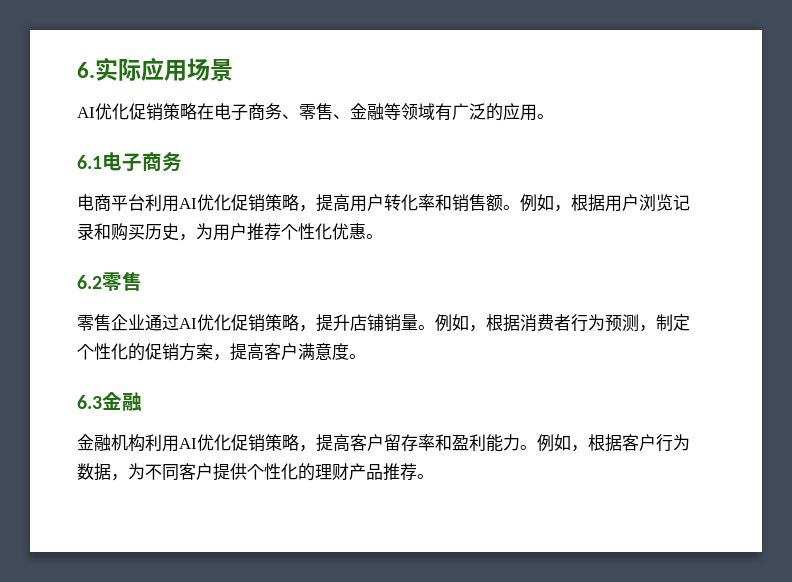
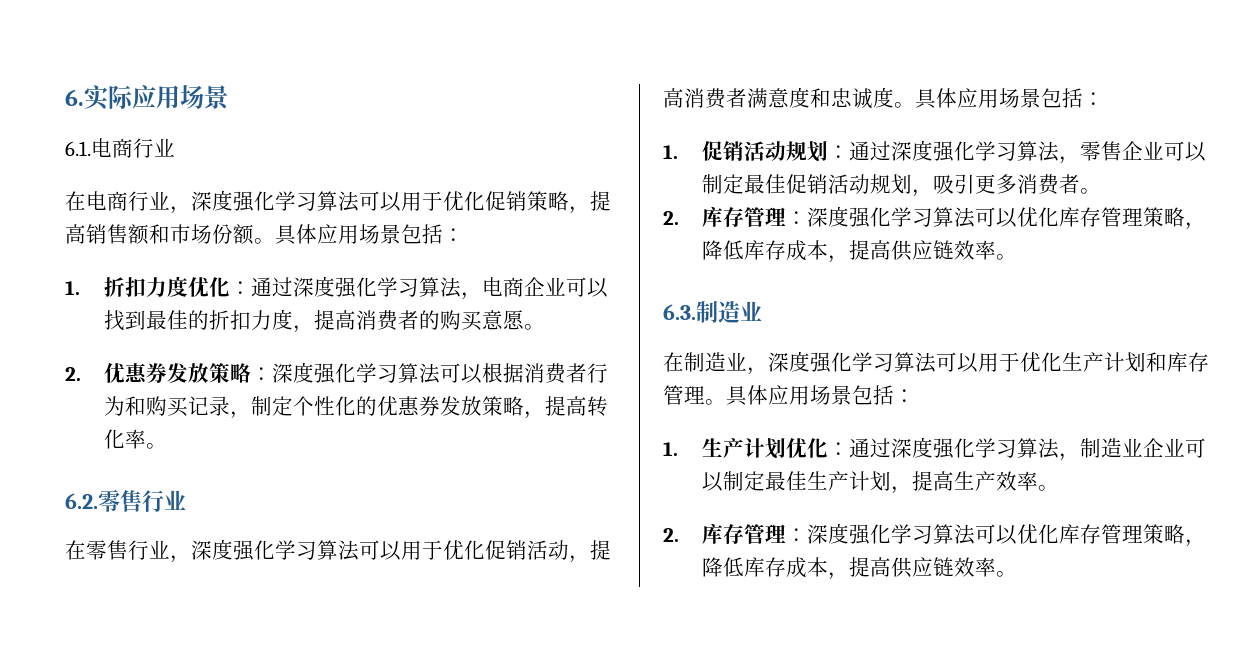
[77,103,554,121] [77,152,182,172] [77,194,690,212] [77,223,383,241] [77,272,142,291] [77,314,486,332] AI优化促销策略在电子商务、零售、金融等领域有广泛的应用。 // 6.1电子商务 // 电商平台利用AI优化促销策略，提高用户转化率和销售额。例如，根据用户浏览记录和购买历史，为用户推荐个性化优惠。 // 6.2零售 // 零售企业通过AI优化促销策略，提升店铺销量。例如， -> [65,138,175,158] [65,190,611,214] [65,224,464,245] [65,276,608,300] [103,309,545,333] [65,362,482,384] 6.1.电商行业 // 在电商行业，深度强化学习算法可以用于优化促销策略，提高销售额和市场份额。具体应用场景包括： // 1.折扣力度优化：通过深度强化学习算法，电商企业可以找到最佳的折扣力度，提高消费者的购买意愿。 // 2.优惠券发放策略：深度强化学习算法可以
[605,314,639,332] 预测 -> [124,396,230,417] 和购买记录
[145,343,366,361] [77,392,142,411] [77,434,690,452] [77,463,417,481] 促销方案，提高客户满意度。 // 6.3金融 // 金融机构利用AI优化促销策略，提高客户留存率和盈利能力。例如，根据客户行为数据，为不同客户提供个性化的理财产品推荐 -> [376,396,608,419] [103,429,167,449] [65,489,186,512] [65,539,611,563] [663,87,1104,109] [663,140,1206,164] [701,174,1101,197] [663,206,1206,230] [701,240,1017,263] [663,301,762,323] [663,351,1209,375] [663,385,915,406] [663,437,1206,461] [701,471,1059,494] [663,523,1206,547] [701,557,996,580] 优惠券发放策略，提高转化率。 // 6.2.零售行业 // 在零售行业，深度强化学习算法可以用于优化促销活动，提高消费者满意度和忠诚度。具体应用场景包括： // 1.促销活动规划：通过深度强化学习算法，零售企业可以制定最佳促销活动规划，吸引更多消费者。 // 2.库存管理：深度强化学习算法可以优化库存管理策略，降低库存成本，提高供应链效率。 // 6.3.制造业 // 在制造业，深度强化学习算法可以用于优化生产计划和库存管理。具体应用场景包括： // 1.生产计划优化：通过深度强化学习算法，制造业企业可以制定最佳生产计划，提高生产效率。 // 2.库存管理：深度强化学习算法可以优化库存管理策略，降低库存成本，提高供应链效率

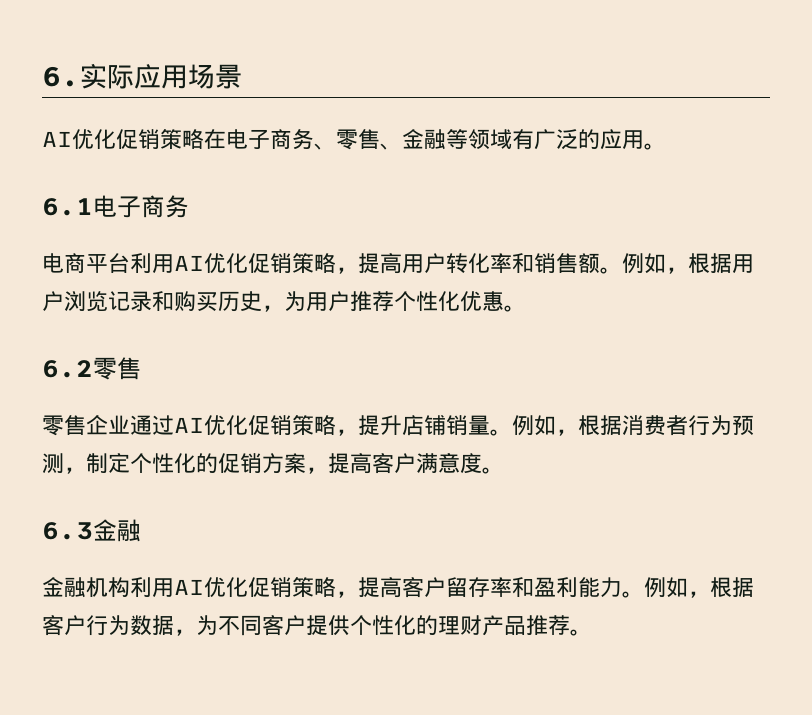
[65,138,175,158] [65,190,611,214] [65,224,464,245] [65,276,608,300] [103,309,545,333] [65,362,482,384] 6.1.电商行业 // 在电商行业，深度强化学习算法可以用于优化促销策略，提高销售额和市场份额。具体应用场景包括： // 1.折扣力度优化：通过深度强化学习算法，电商企业可以找到最佳的折扣力度，提高消费者的购买意愿。 // 2.优惠券发放策略：深度强化学习算法可以 -> [42,129,666,150] [42,195,189,218] [42,253,754,274] [42,291,526,312] [42,357,141,380] [42,414,578,436] AI优化促销策略在电子商务、零售、金融等领域有广泛的应用。 // 6.1电子商务 // 电商平台利用AI优化促销策略，提高用户转化率和销售额。例如，根据用户浏览记录和购买历史，为用户推荐个性化优惠。 // 6.2零售 // 零售企业通过AI优化促销策略，提升店铺销量。例如，
[124,396,230,417] 和购买记录 -> [732,415,754,435] [42,453,64,474] 预测
[376,396,608,419] [103,429,167,449] [65,489,186,512] [65,539,611,563] [663,87,1104,109] [663,140,1206,164] [701,174,1101,197] [663,206,1206,230] [701,240,1017,263] [663,301,762,323] [663,351,1209,375] [663,385,915,406] [663,437,1206,461] [701,471,1059,494] [663,523,1206,547] [701,557,996,580] 优惠券发放策略，提高转化率。 // 6.2.零售行业 // 在零售行业，深度强化学习算法可以用于优化促销活动，提高消费者满意度和忠诚度。具体应用场景包括： // 1.促销活动规划：通过深度强化学习算法，零售企业可以制定最佳促销活动规划，吸引更多消费者。 // 2.库存管理：深度强化学习算法可以优化库存管理策略，降低库存成本，提高供应链效率。 // 6.3.制造业 // 在制造业，深度强化学习算法可以用于优化生产计划和库存管理。具体应用场景包括： // 1.生产计划优化：通过深度强化学习算法，制造业企业可以制定最佳生产计划，提高生产效率。 // 2.库存管理：深度强化学习算法可以优化库存管理策略，降低库存成本，提高供应链效率 -> [218,452,504,474] [42,519,141,542] [42,577,754,598] [42,615,570,636] 促销方案，提高客户满意度。 // 6.3金融 // 金融机构利用AI优化促销策略，提高客户留存率和盈利能力。例如，根据客户行为数据，为不同客户提供个性化的理财产品推荐

